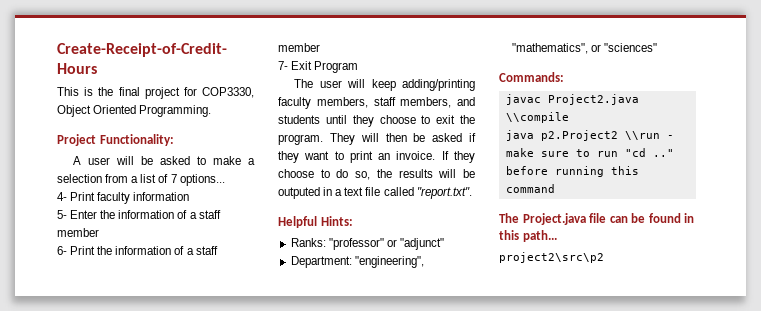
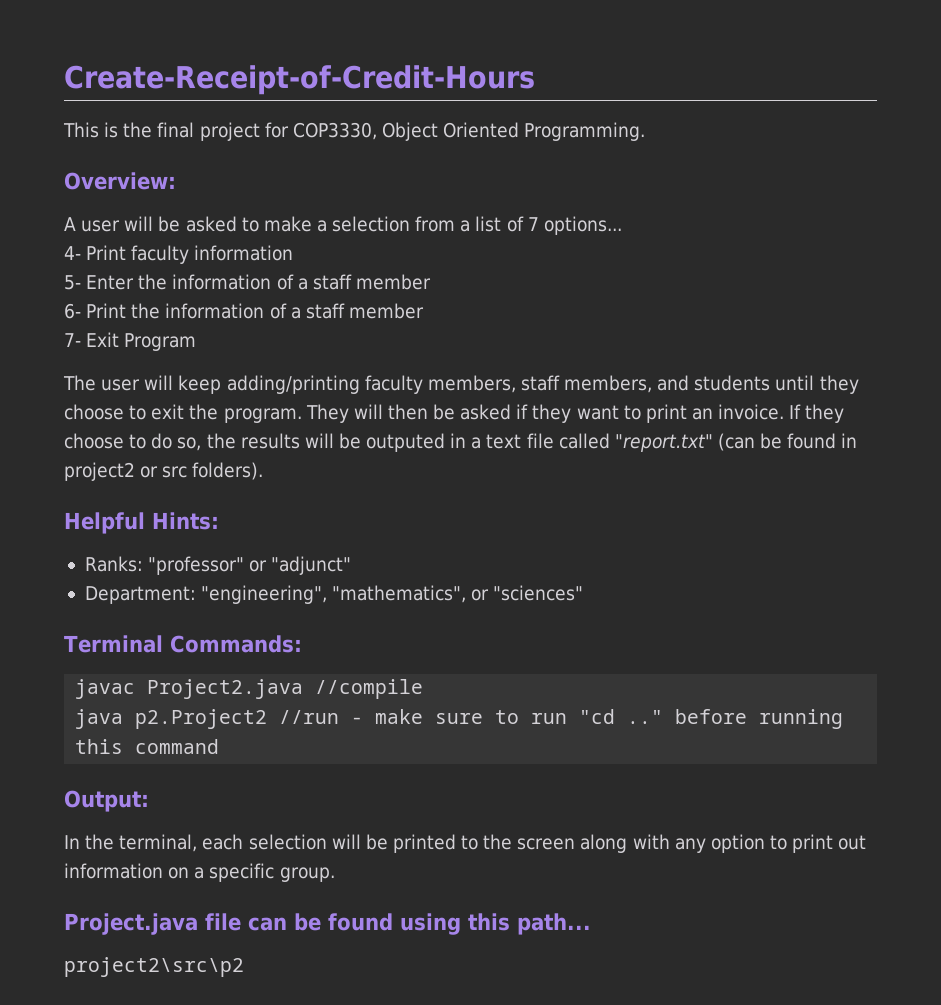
[57,134,174,146] Project Functionality: -> [64,172,176,190] Overview:
[416,187,472,199] "report.txt". -> [614,433,858,452] [64,462,264,481] "report.txt" (can be found in project2 or src folders).
(657, 47) none -> [64,635,163,653] Terminal
[505,112,569,123] \\compile -> [315,679,424,699] //compile
[624,131,660,140] \\run -> [279,710,340,724] //run
[499,213,519,223] The -> [64,790,149,812] [64,834,867,853] [64,863,335,882] Output: // In the terminal, each selection will be printed to the screen along with any option to print out information on a specific group. //
[684,213,695,223] in -> [400,913,461,935] using

